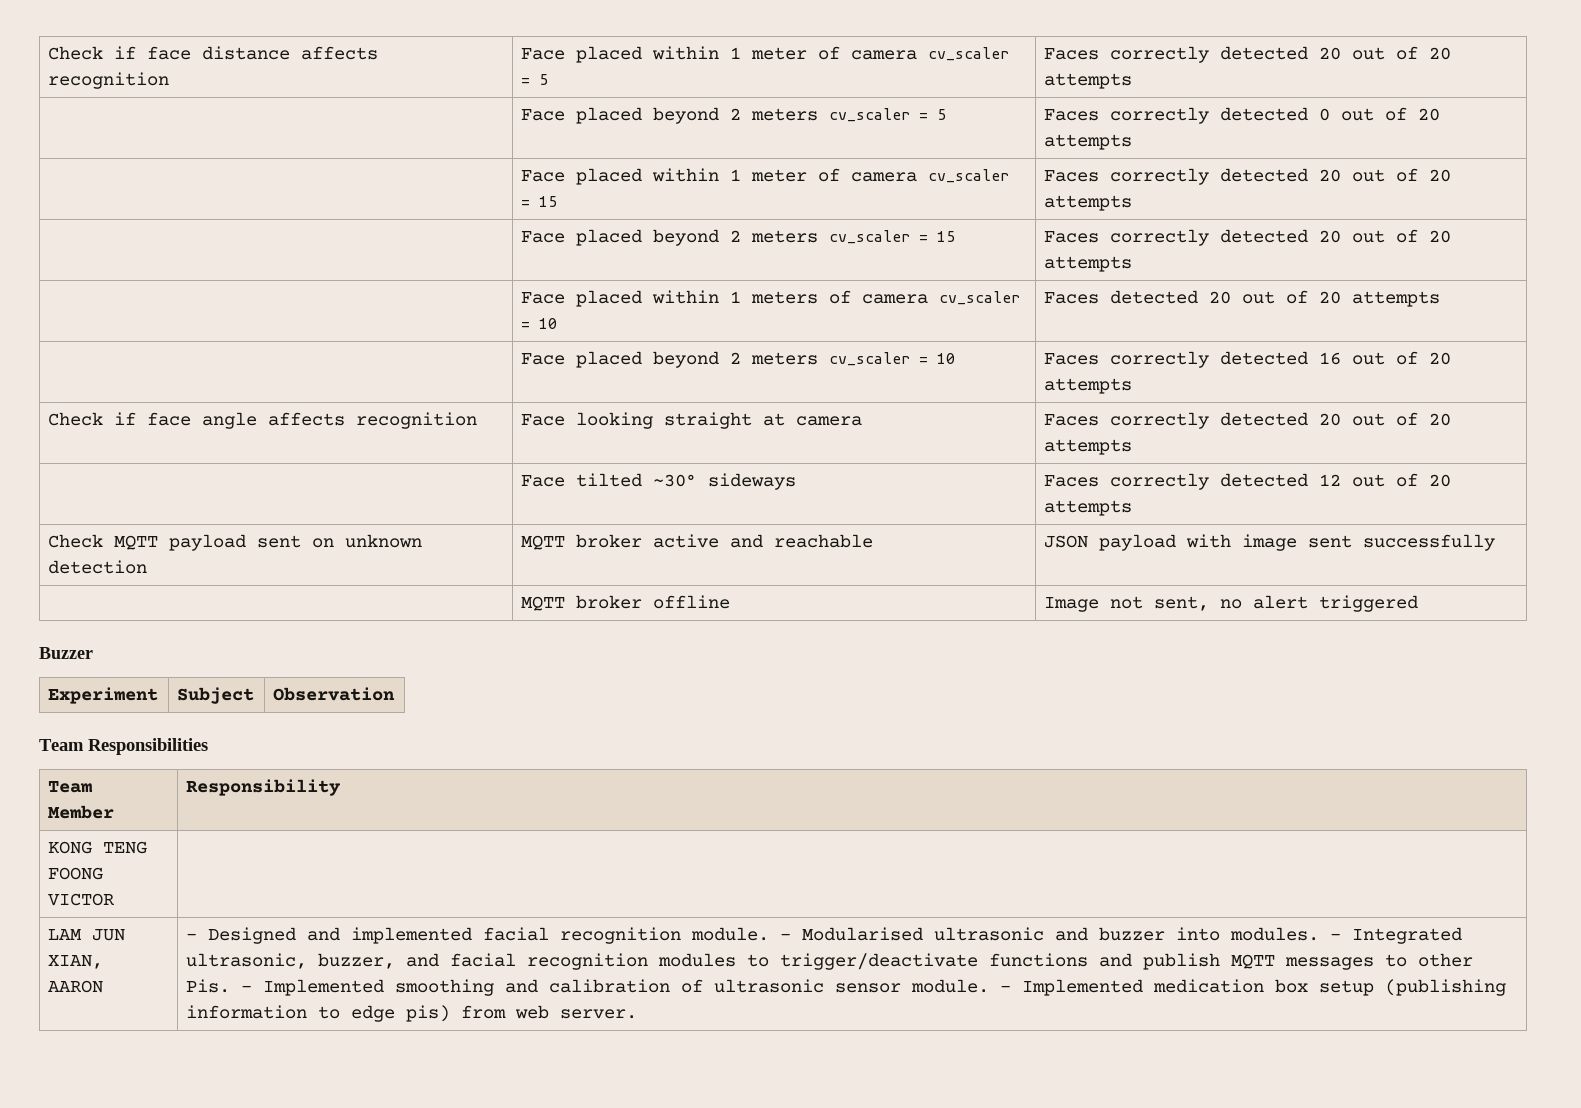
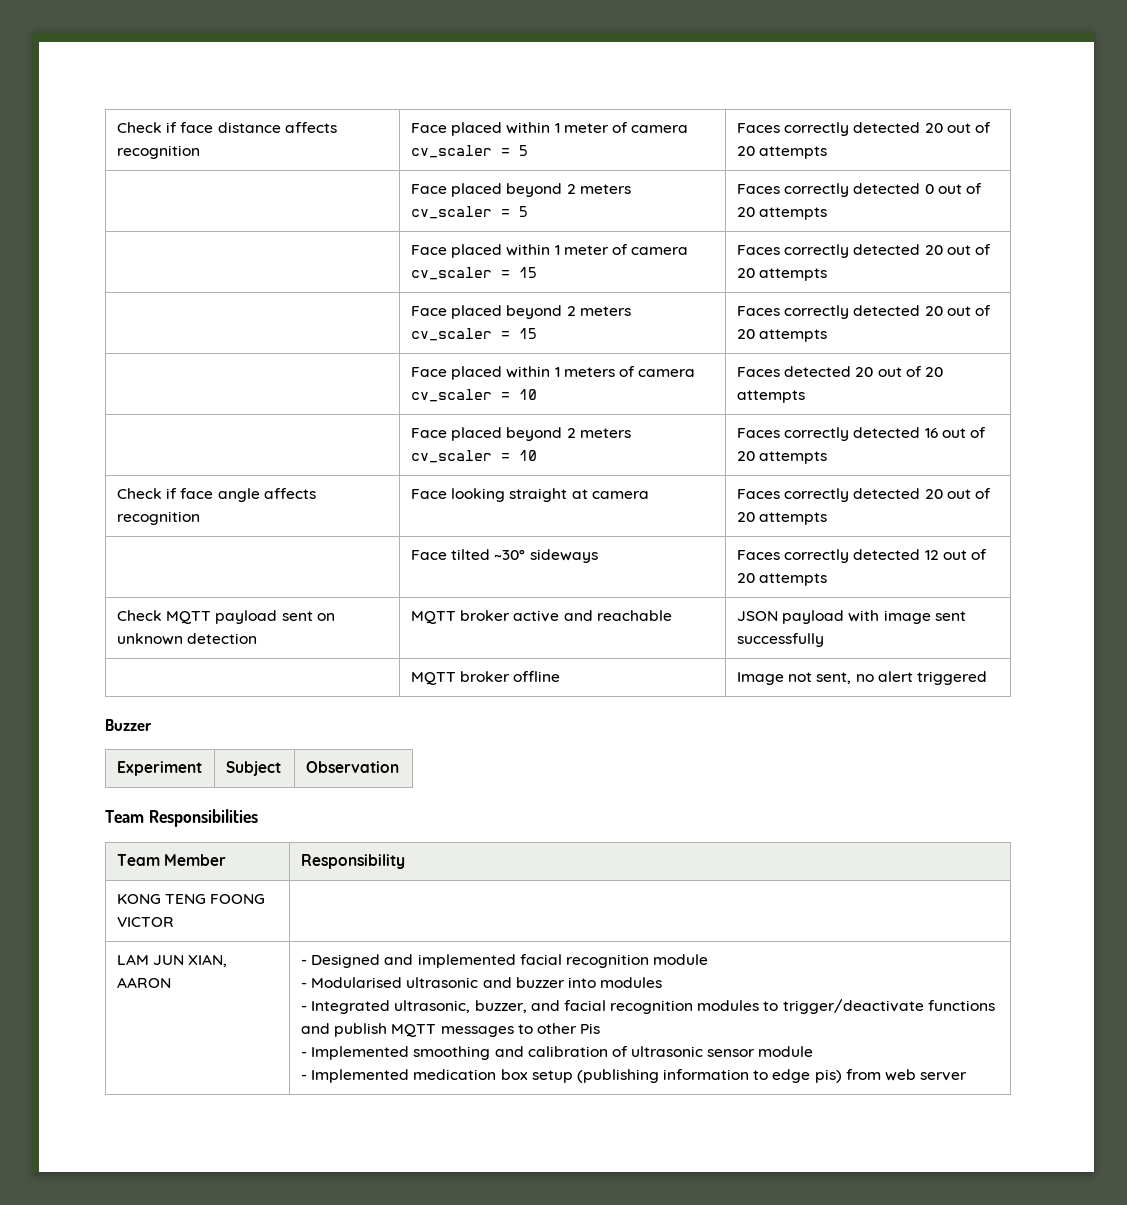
[691,927,770,941] module. -> [653,954,709,965] module //
[1230,927,1320,941] modules. -> [600,977,663,988] modules //
[186,979,231,993] Pis. -> [580,1023,601,1034] Pis //
[911,979,990,993] module. -> [758,1046,814,1057] module //
[560,1009,638,1019] server. -> [920,1072,968,1081] server

